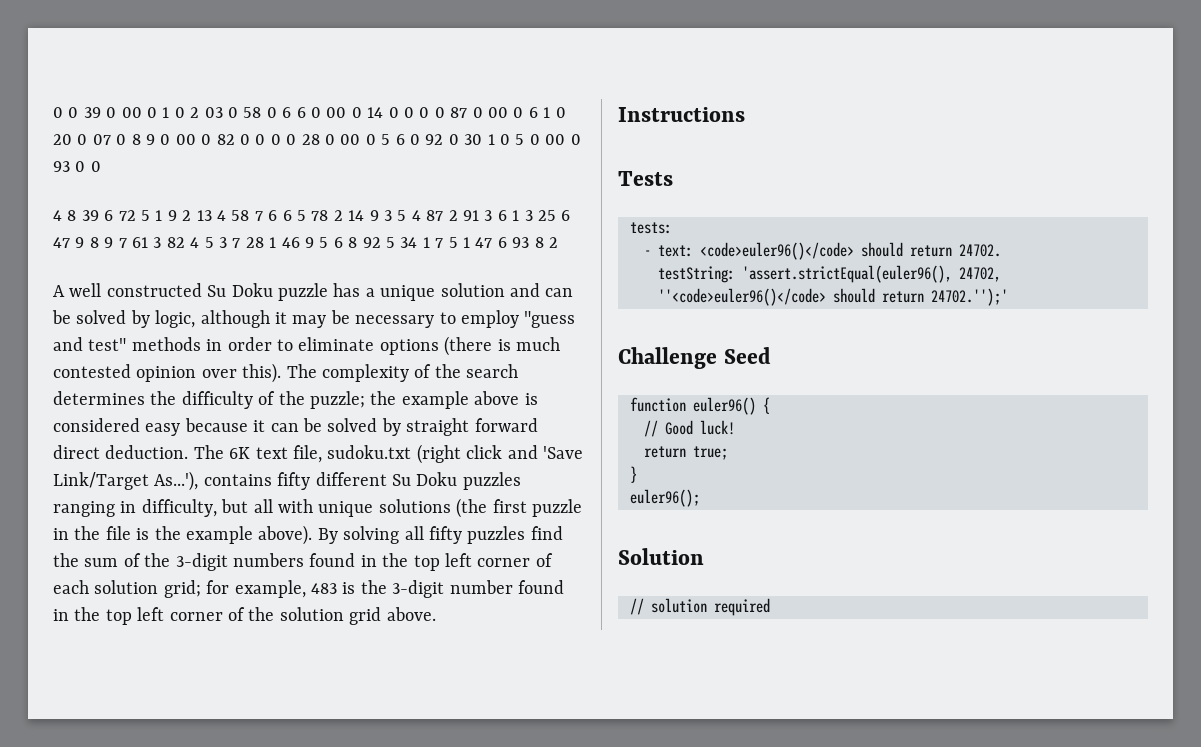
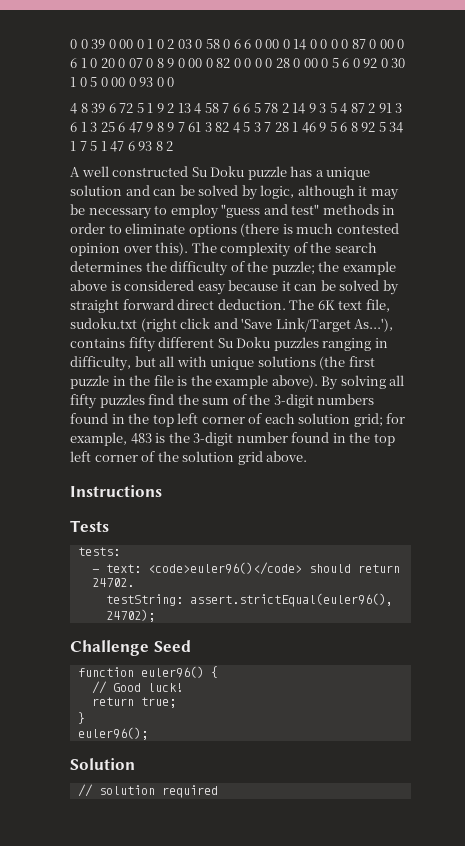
[742,265,1001,283] [658,288,1008,306] 'assert.strictEqual(euler96(), 24702, ''<code>euler96()</code> should return 24702.'');' -> [189,593,393,607] [105,609,155,622] assert.strictEqual(euler96(), 24702);

